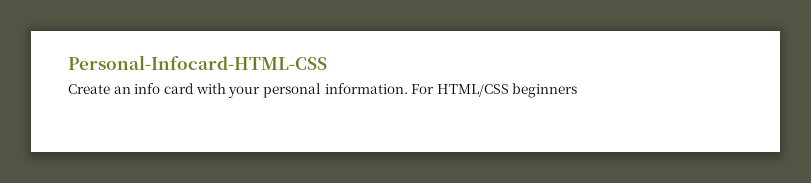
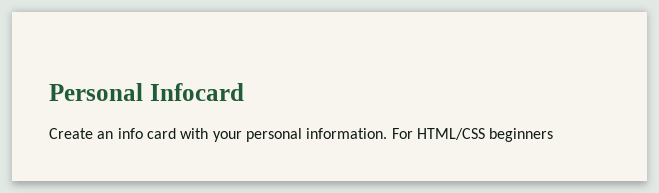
[68,55,327,70] Personal-Infocard-HTML-CSS -> [49,83,244,101] Personal Infocard

